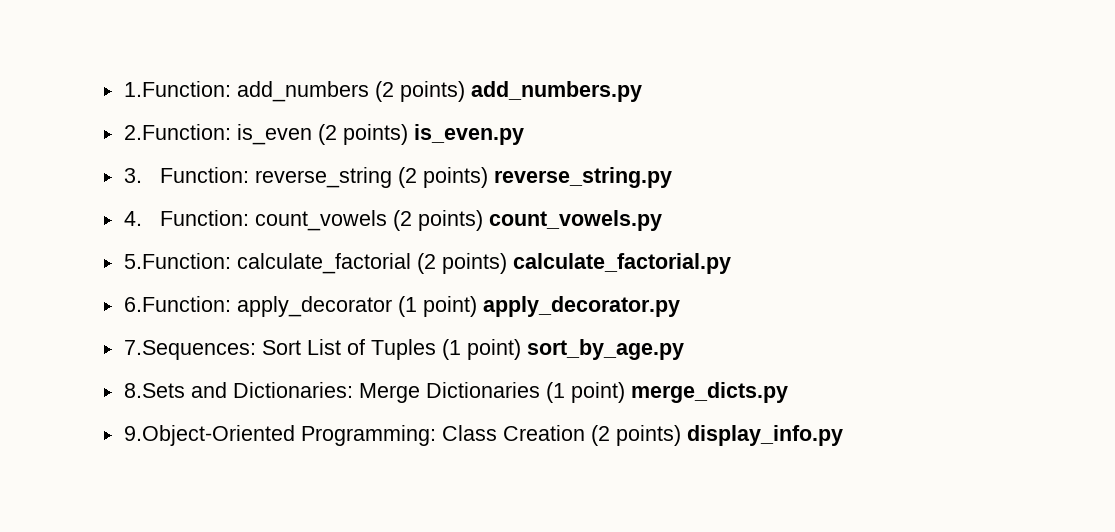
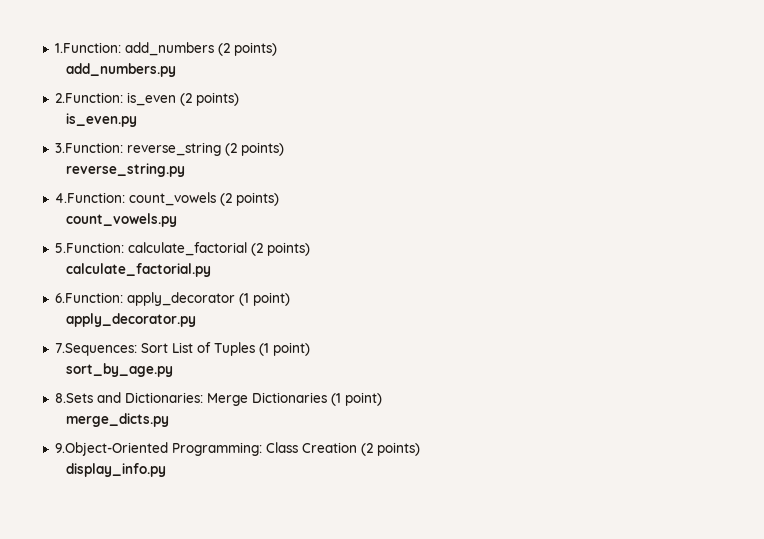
(465, 91) none -> (277, 49) //
(408, 134) none -> (239, 99) //
[123,167,249,183] 3. Function: -> [54,142,123,153] 3.Function:
(488, 177) none -> (284, 149) //
[123,210,249,226] 4. Function: -> [54,192,125,203] 4.Function:
(483, 220) none -> (279, 199) //
(507, 263) none -> (310, 249) //
(477, 306) none -> (290, 299) //
(521, 349) none -> (310, 349) //
(625, 392) none -> (382, 399) //
(681, 435) none -> (420, 449) //

